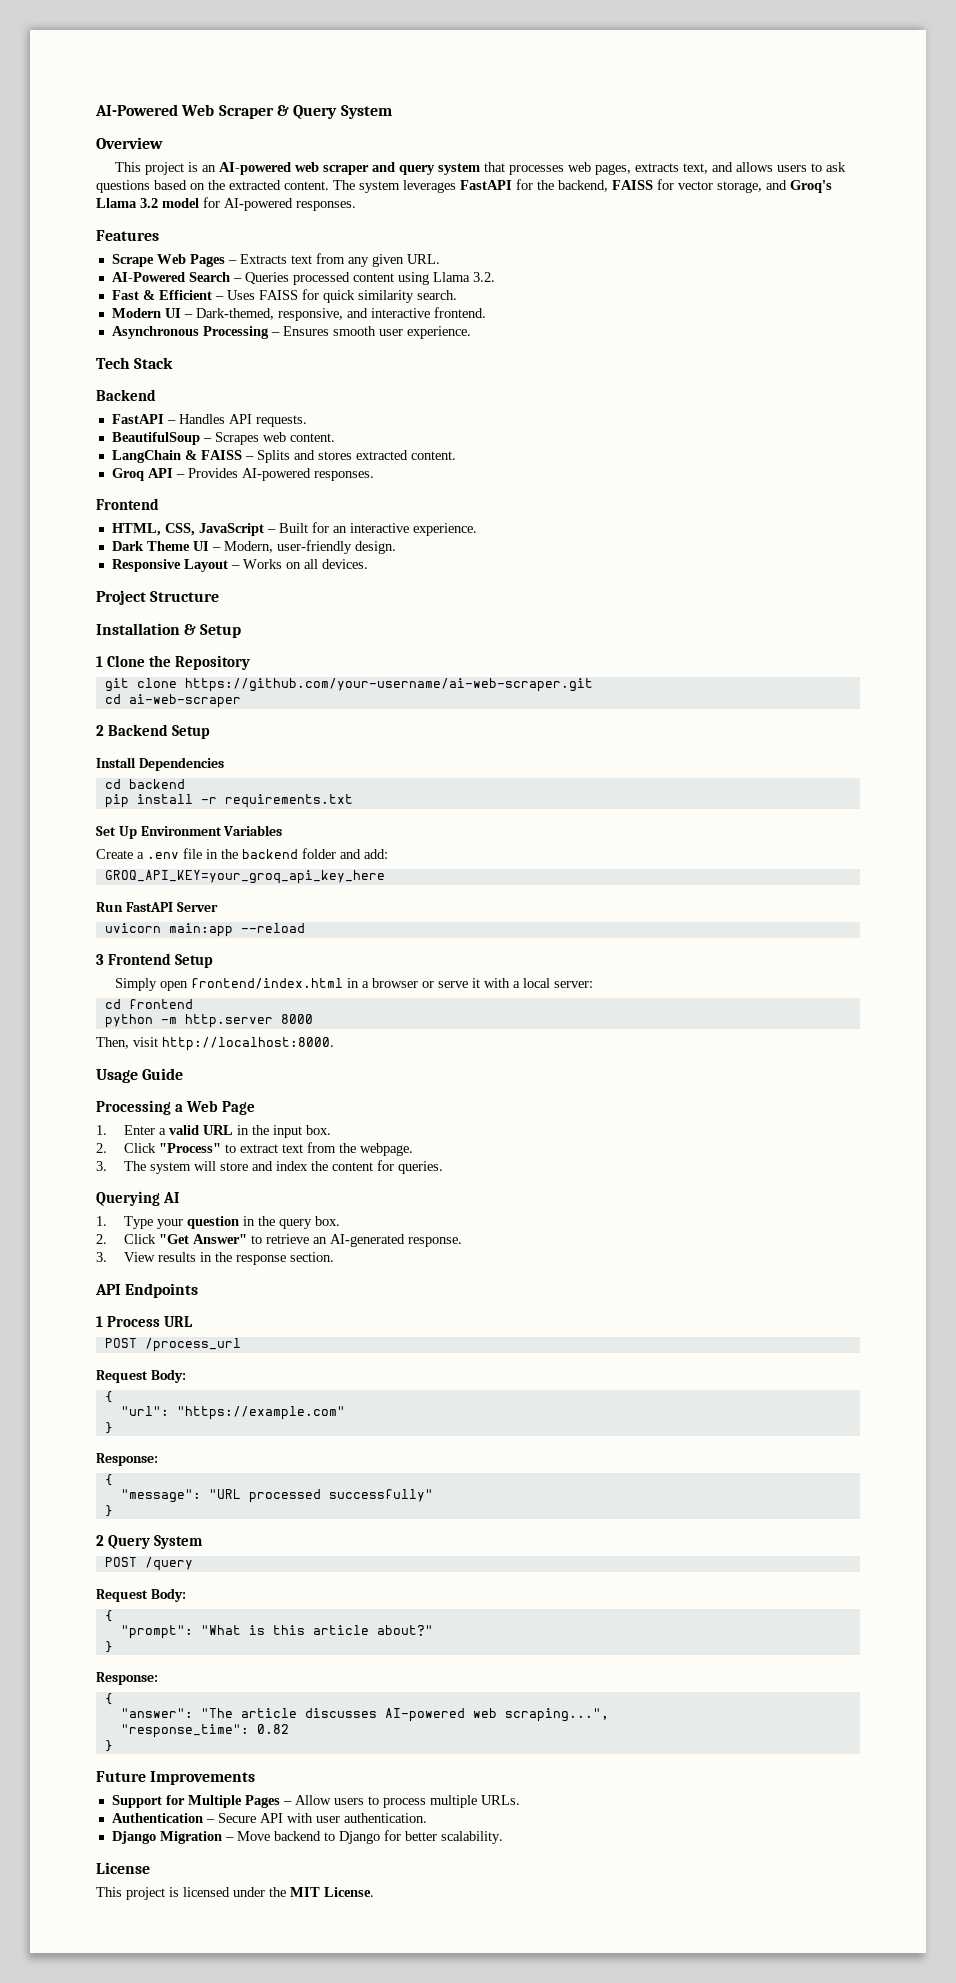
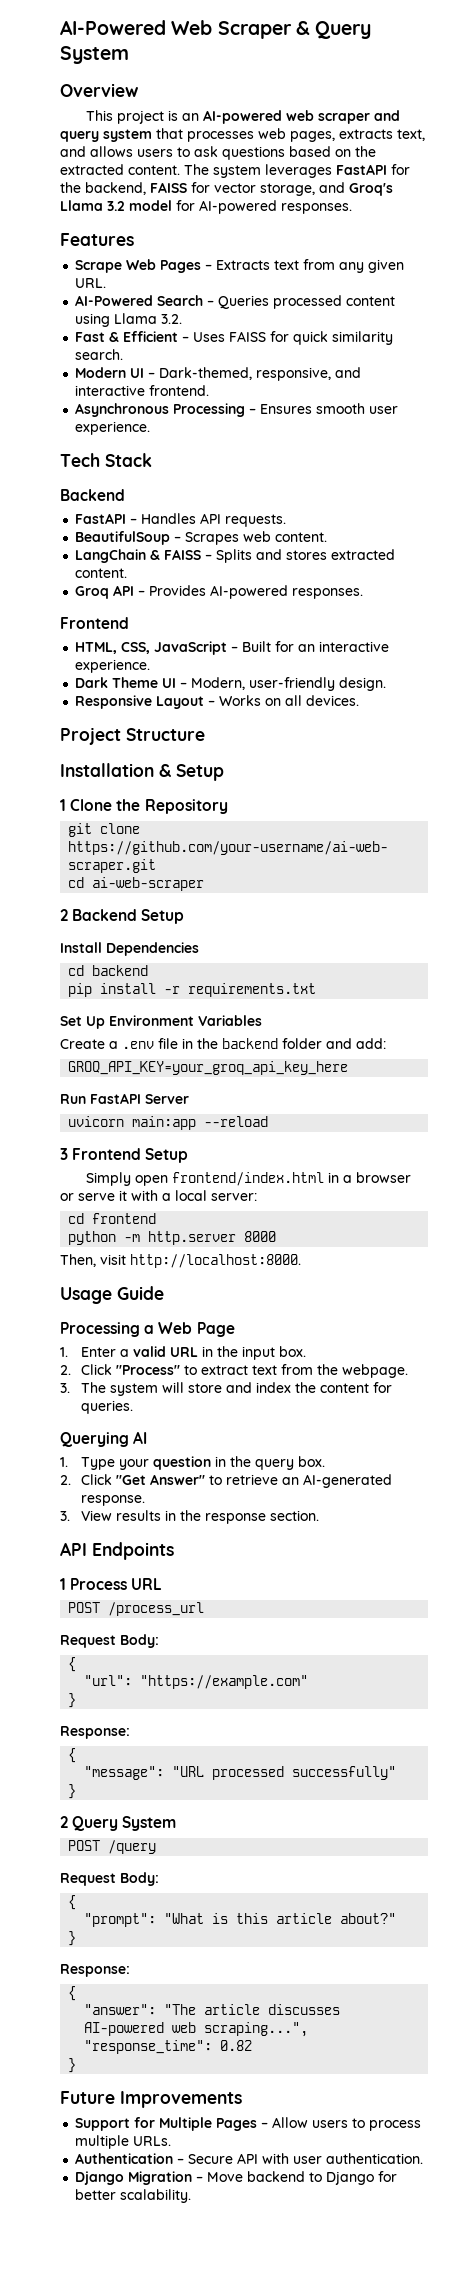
[96,1862,150,1874] [96,1887,374,1900] // License // This project is licensed under the MIT License. -> (192, 2196) none

